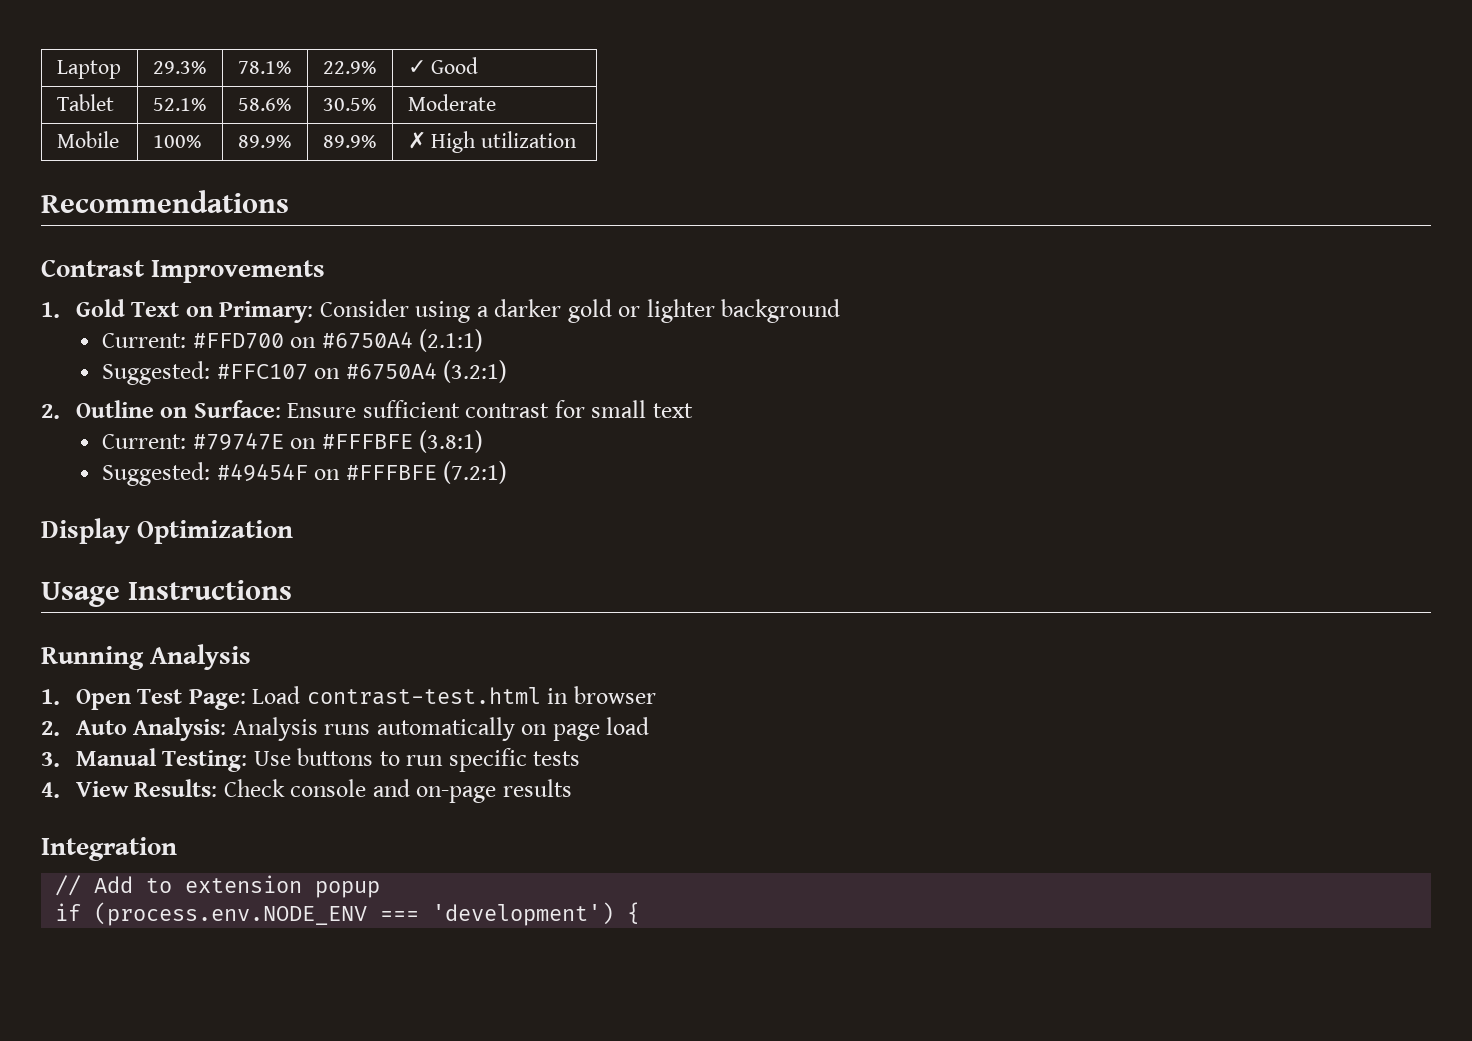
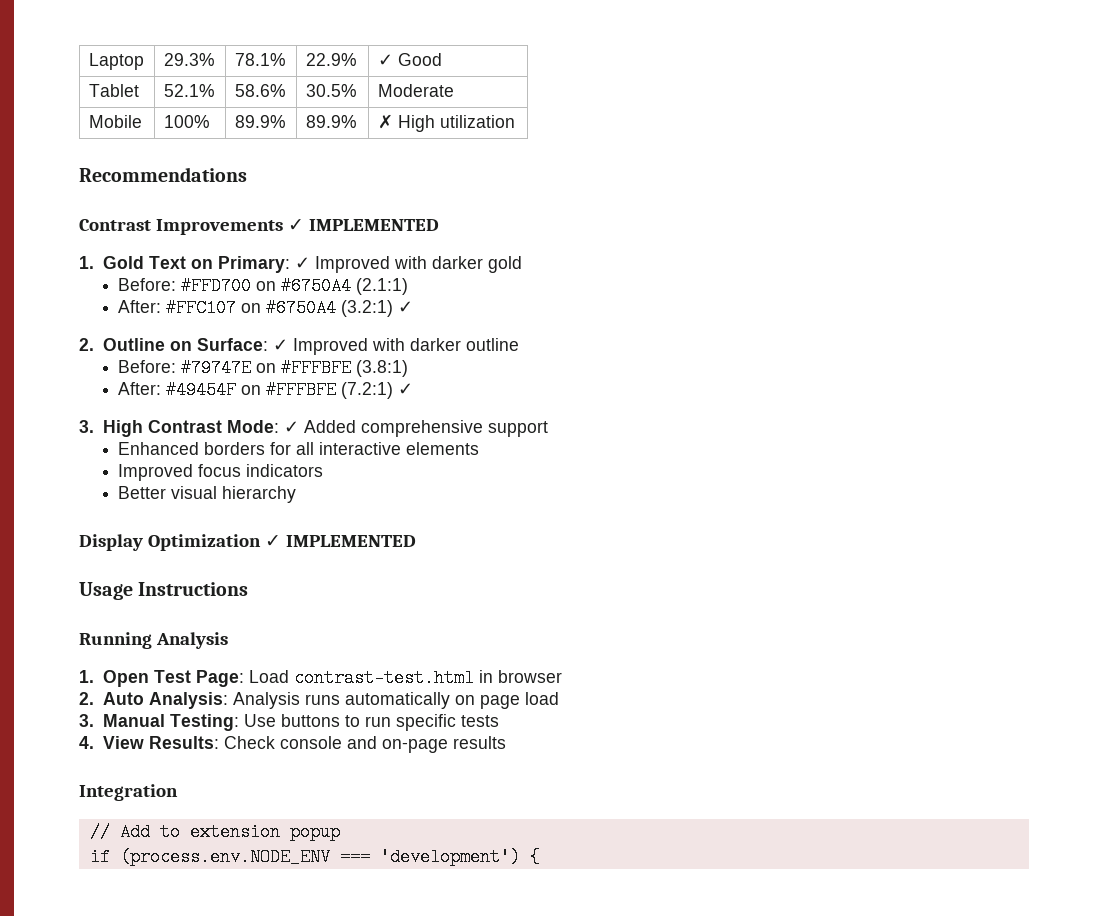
(326, 271) none -> [287,219,439,231] ✓ IMPLEMENTED
[319,299,489,323] Consider using a -> [294,256,427,273] ✓ Improved with
[618,299,841,323] [102,333,187,348] or lighter background // Current: -> [118,278,177,291] // Before:
[102,361,211,385] Suggested: -> [118,300,162,313] After:
(508, 371) none -> [398,301,414,313] ✓
[287,400,693,418] [102,434,187,449] Ensure sufficient contrast for small text // Current: -> [272,338,519,355] [118,360,177,373] ✓ Improved with darker outline // Before:
[102,462,211,486] Suggested: -> [118,382,162,395] After:
(508, 472) none -> [398,383,414,395] [79,420,548,437] [118,442,480,455] [118,464,324,481] [118,486,297,503] ✓ // 3. High Contrast Mode: ✓ Added comprehensive support // Enhanced borders for all interactive elements // Improved focus indicators // Better visual hierarchy
(294, 532) none -> [264,535,416,547] ✓ IMPLEMENTED

